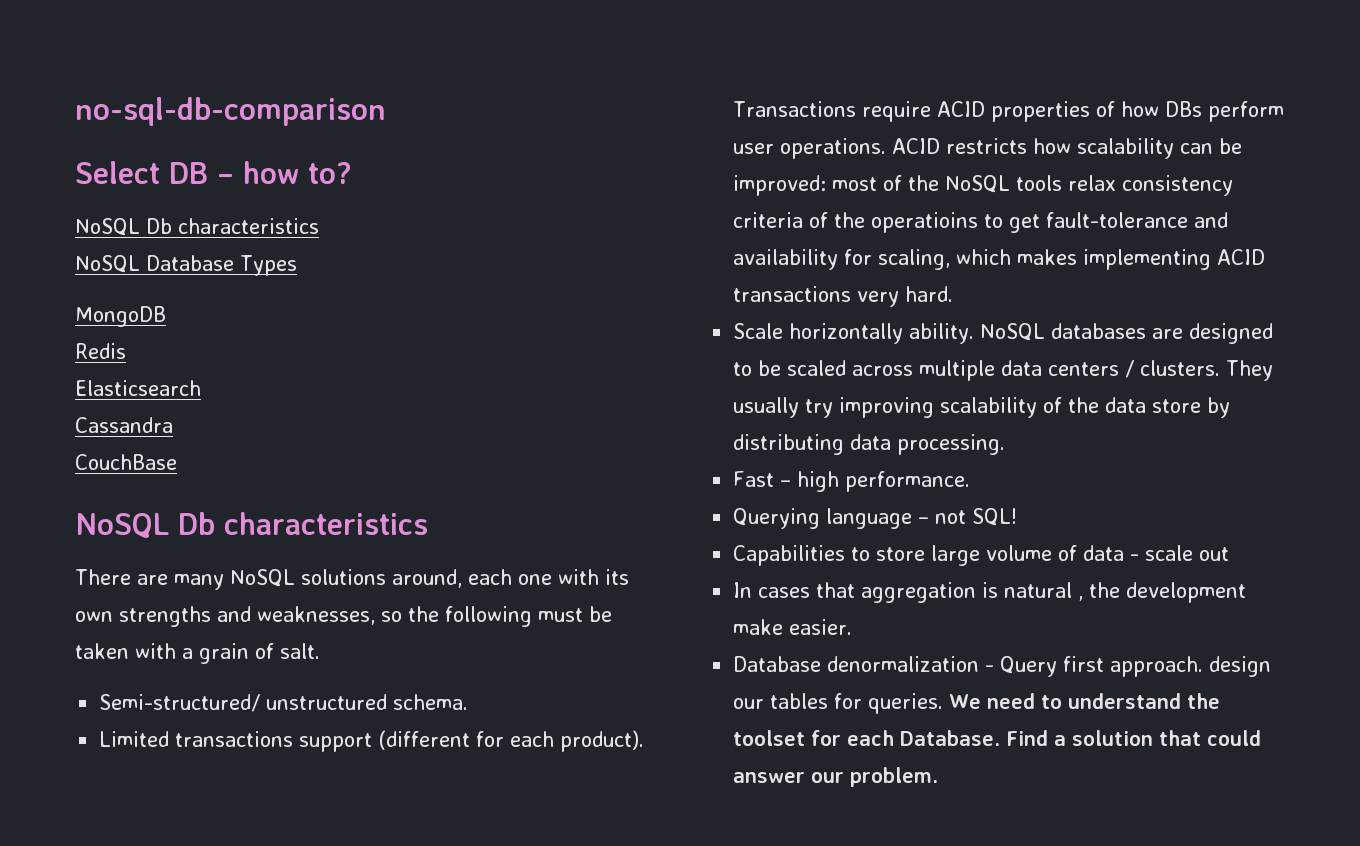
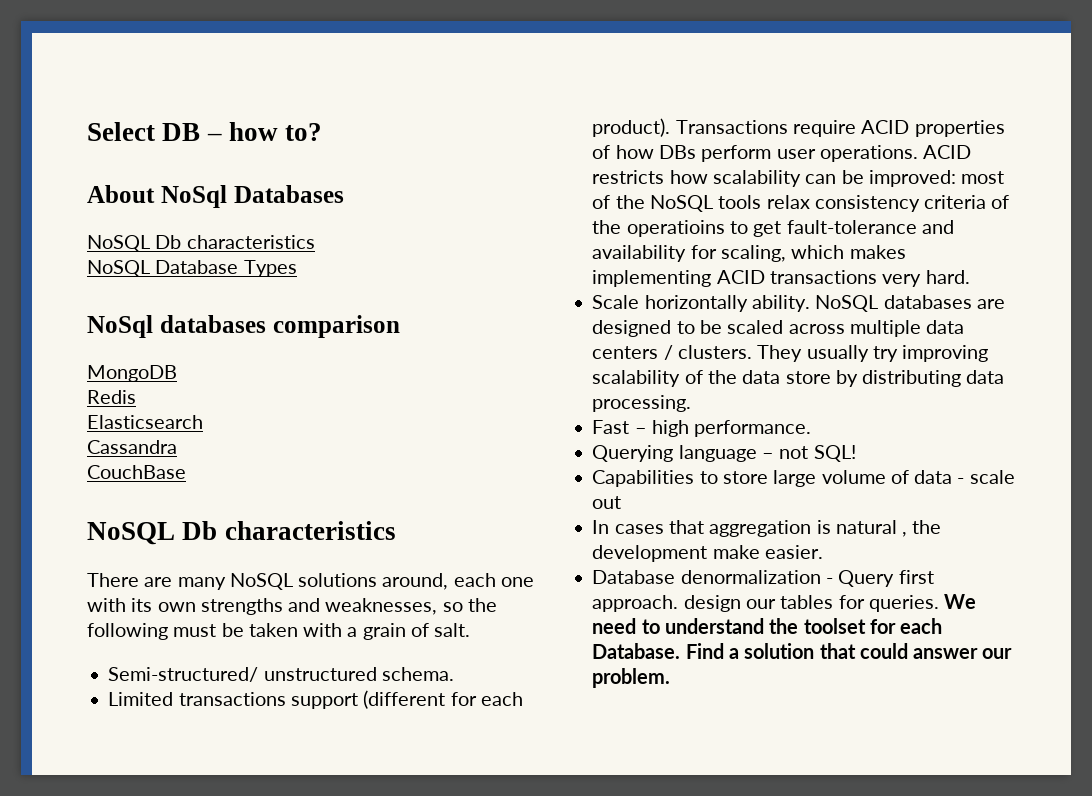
[75,97,386,126] no-sql-db-comparison // -> (87, 131) none
(352, 173) none -> [87,185,344,208] // About NoSql Databases
(297, 265) none -> [87,315,400,338] // NoSql databases comparison

